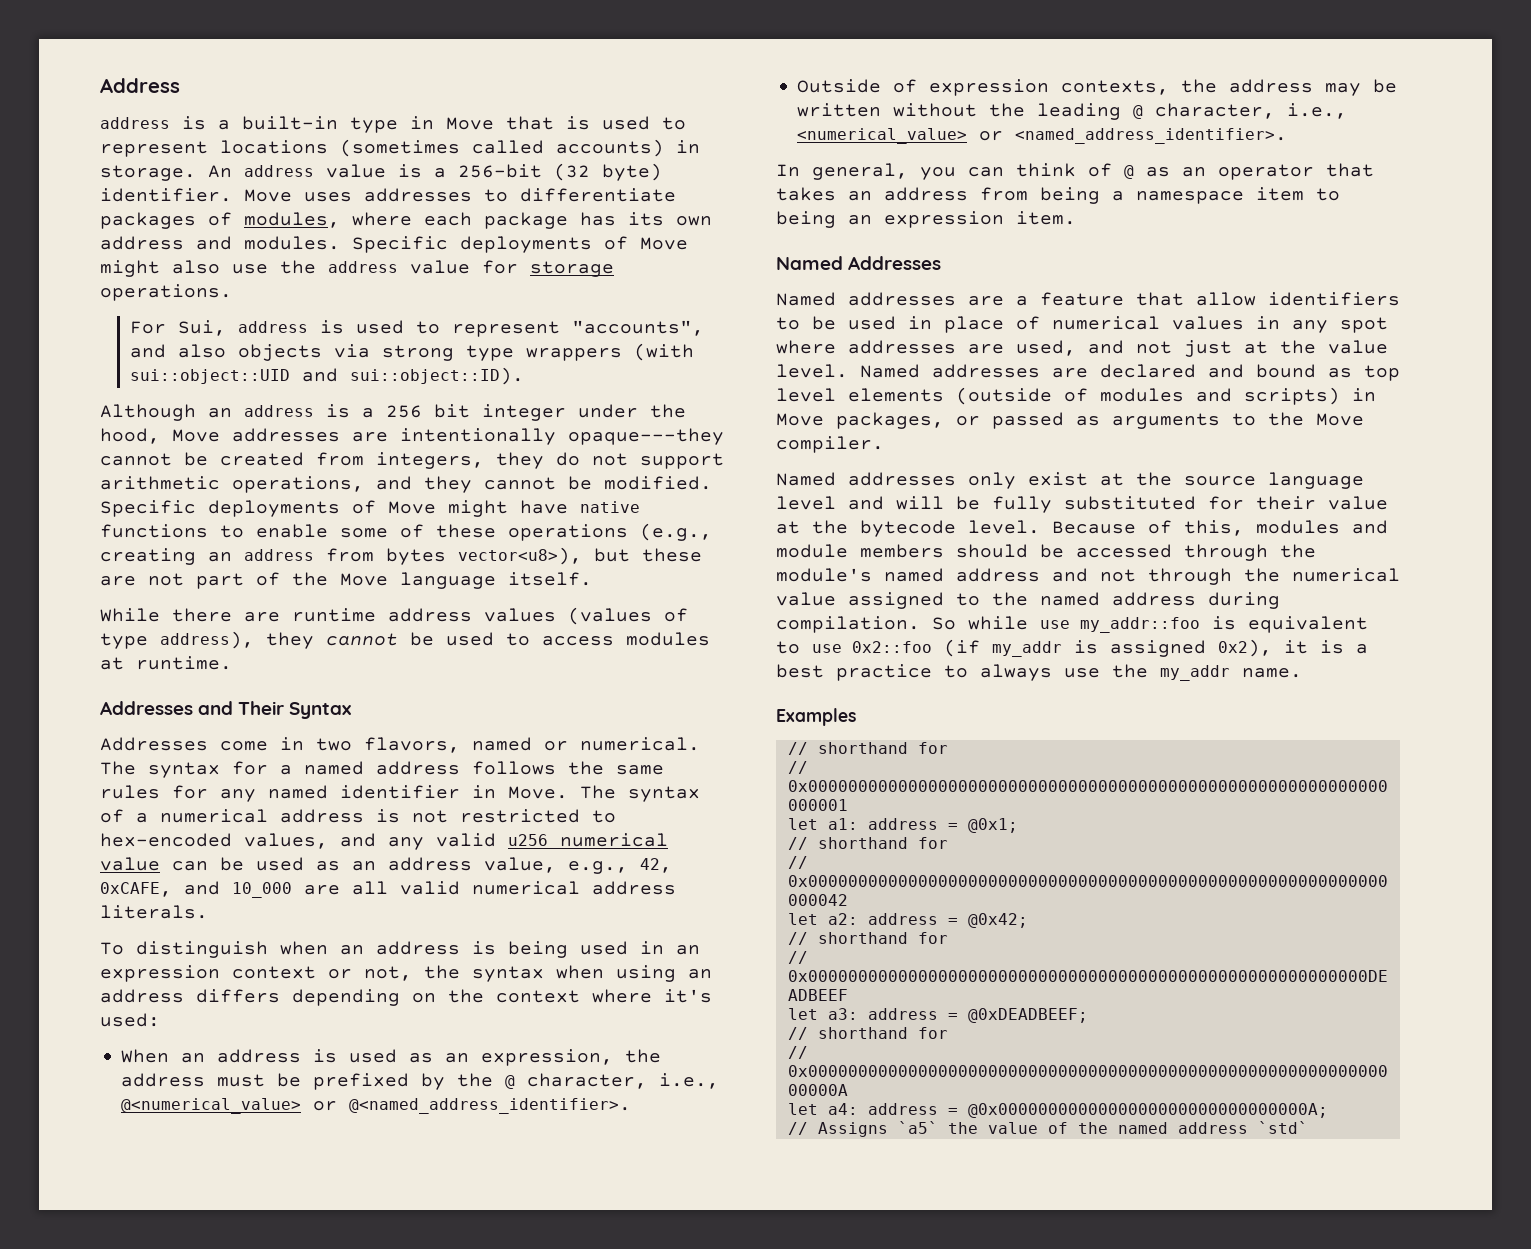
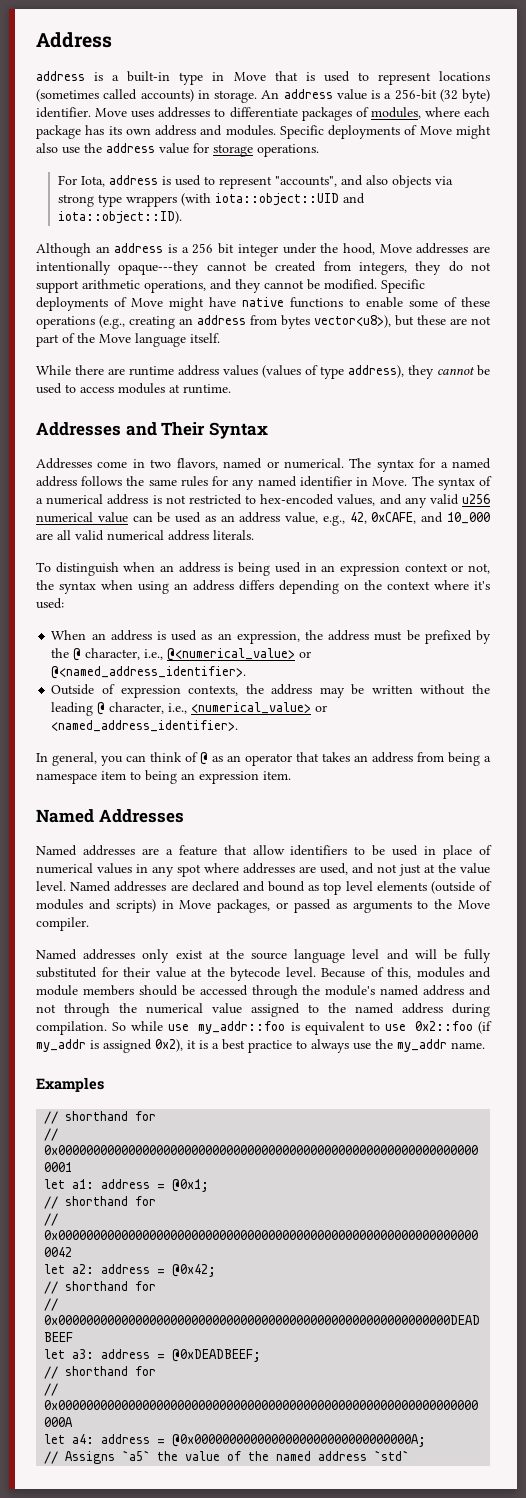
[178,320,227,336] Sui, -> [80,176,105,187] Iota,
[130,367,525,385] sui::object::UID and sui::object::ID). -> [214,193,365,206] [57,211,182,224] iota::object::UID and iota::object::ID).

